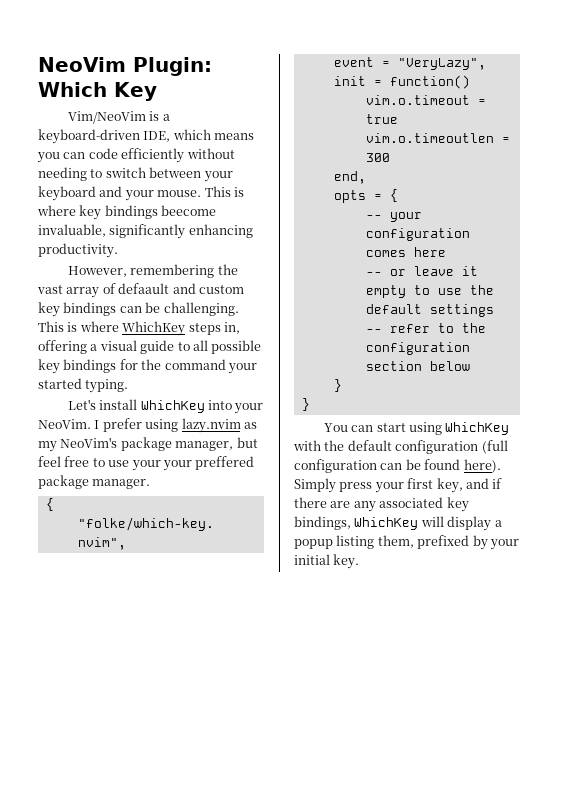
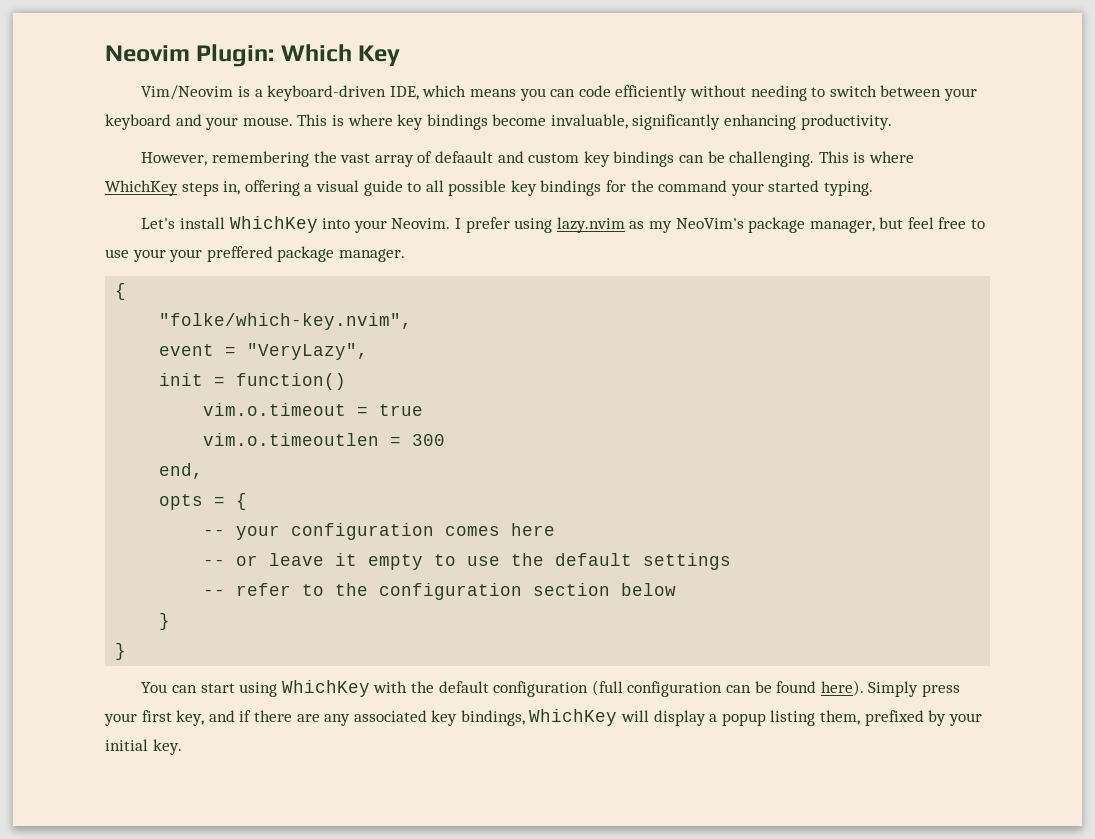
[38,57,126,72] NeoVim -> [105,45,190,62] Neovim
[67,111,146,124] Vim/NeoVim -> [141,85,234,100] Vim/Neovim
[161,205,217,216] beecome -> [492,114,547,126] become
[38,419,91,429] NeoVim. -> [391,218,451,229] Neovim.

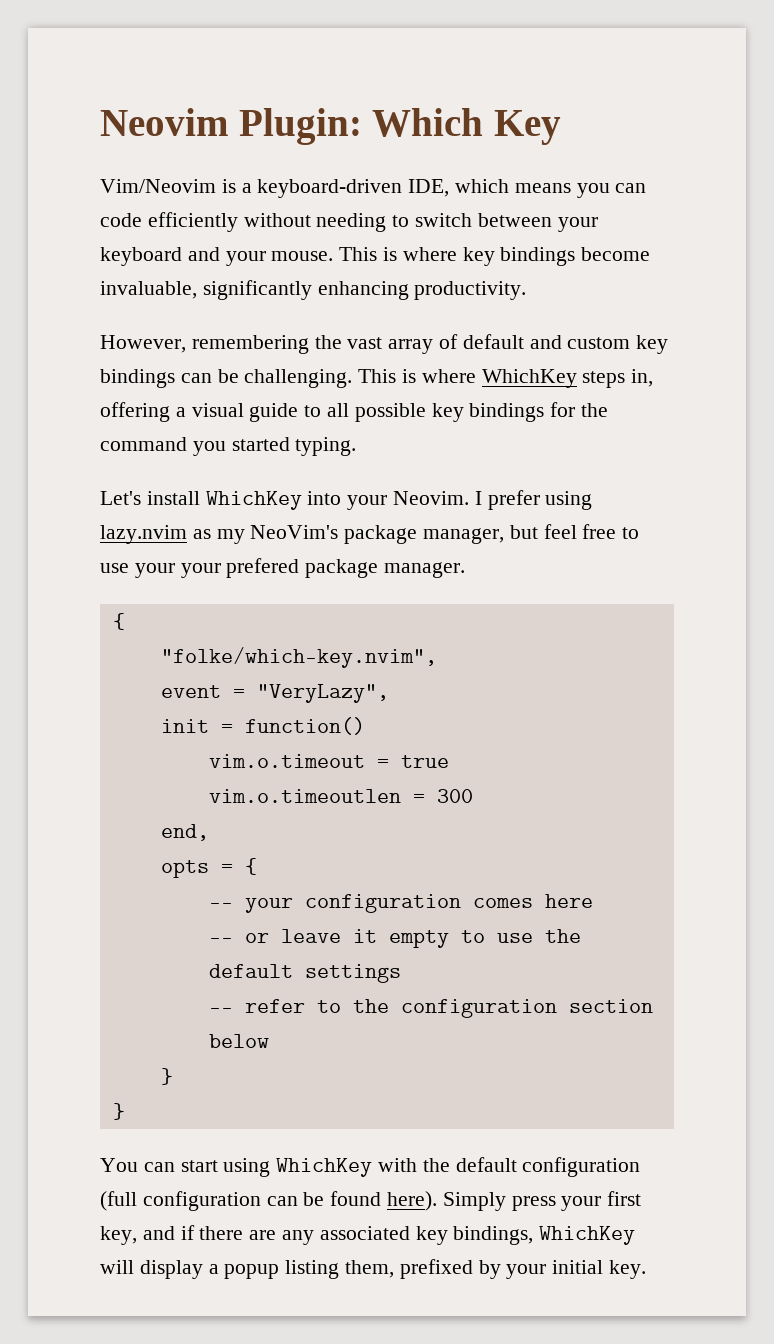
[434,151,493,163] defaault -> [462,334,524,349] default
[730,183,764,196] your -> [192,441,226,456] you
[206,246,273,262] preffered -> [226,558,300,578] prefered

